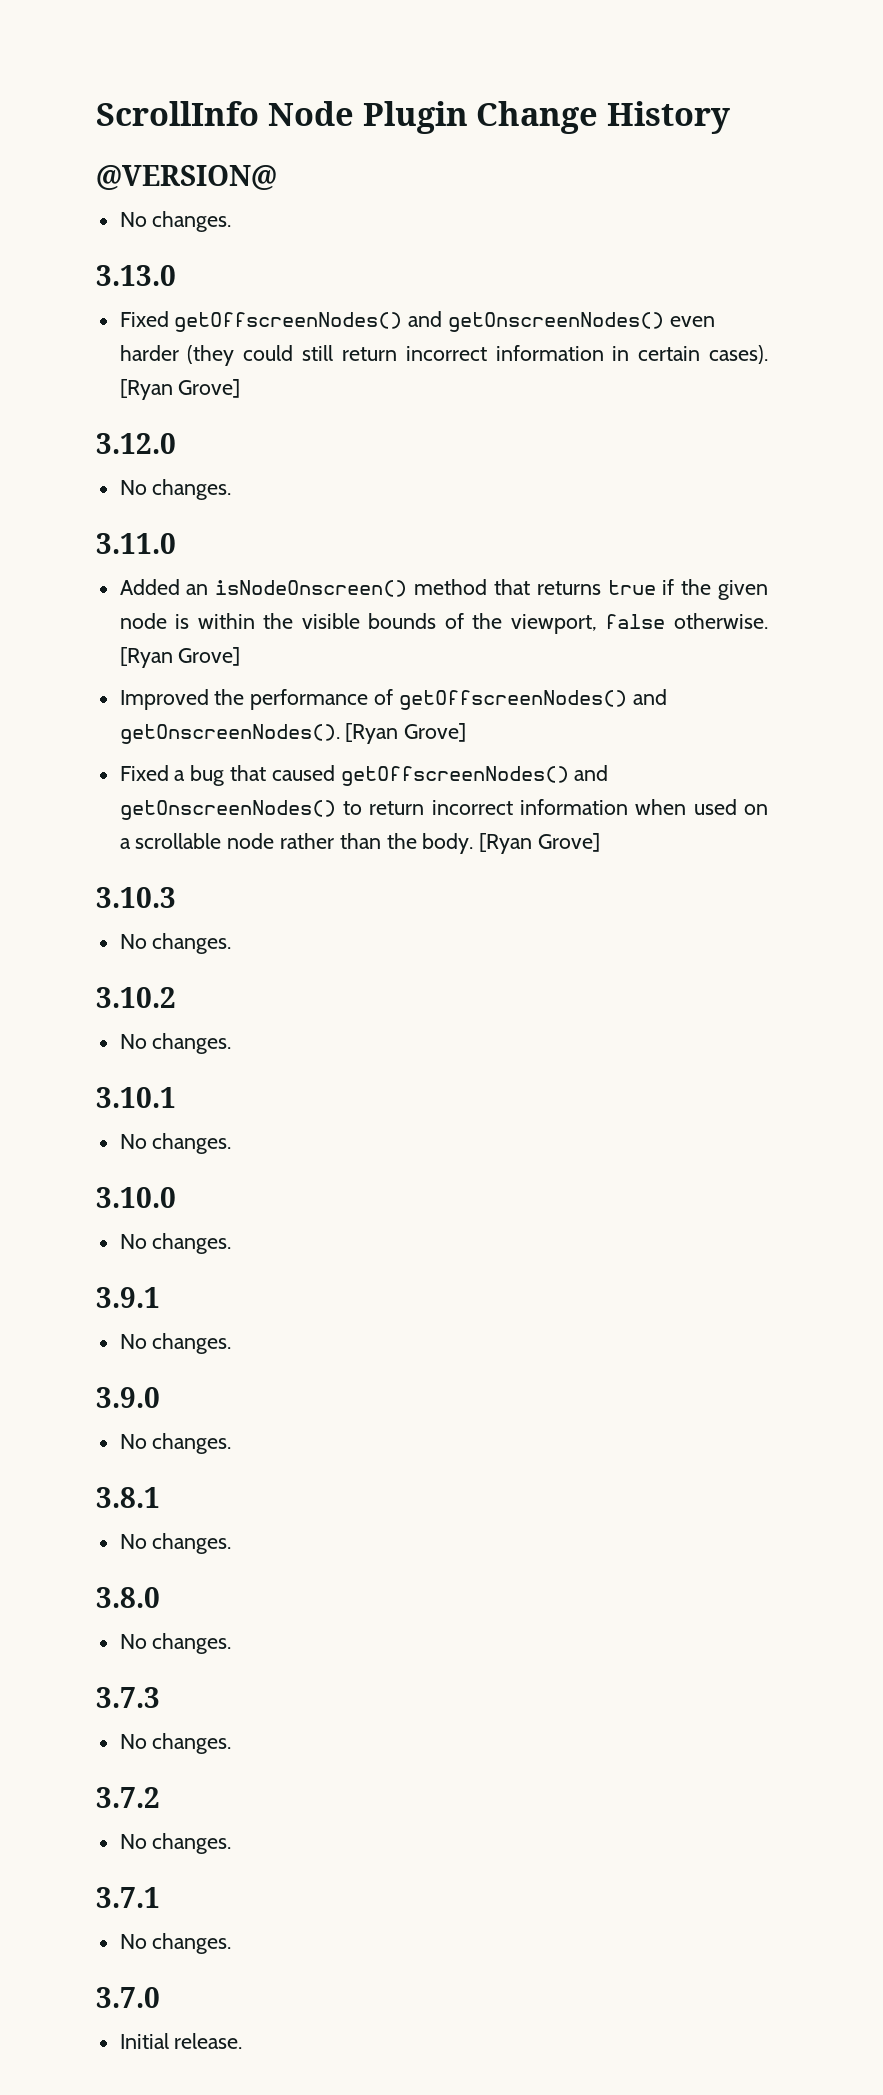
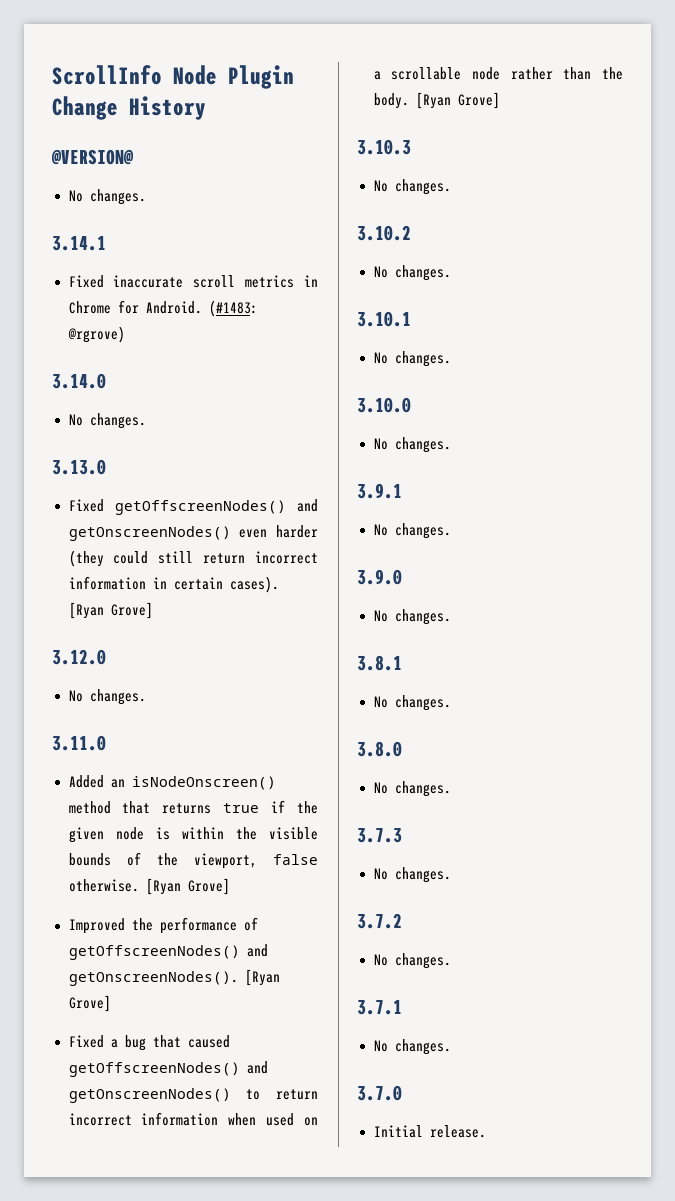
(232, 221) none -> [52,236,106,251] [68,275,318,288] [68,300,258,317] [67,326,125,343] [52,373,106,389] [68,413,146,429] // 3.14.1 // Fixed inaccurate scroll metrics in Chrome for Android. (#1483: @rgrove) // 3.14.0 // No changes.

